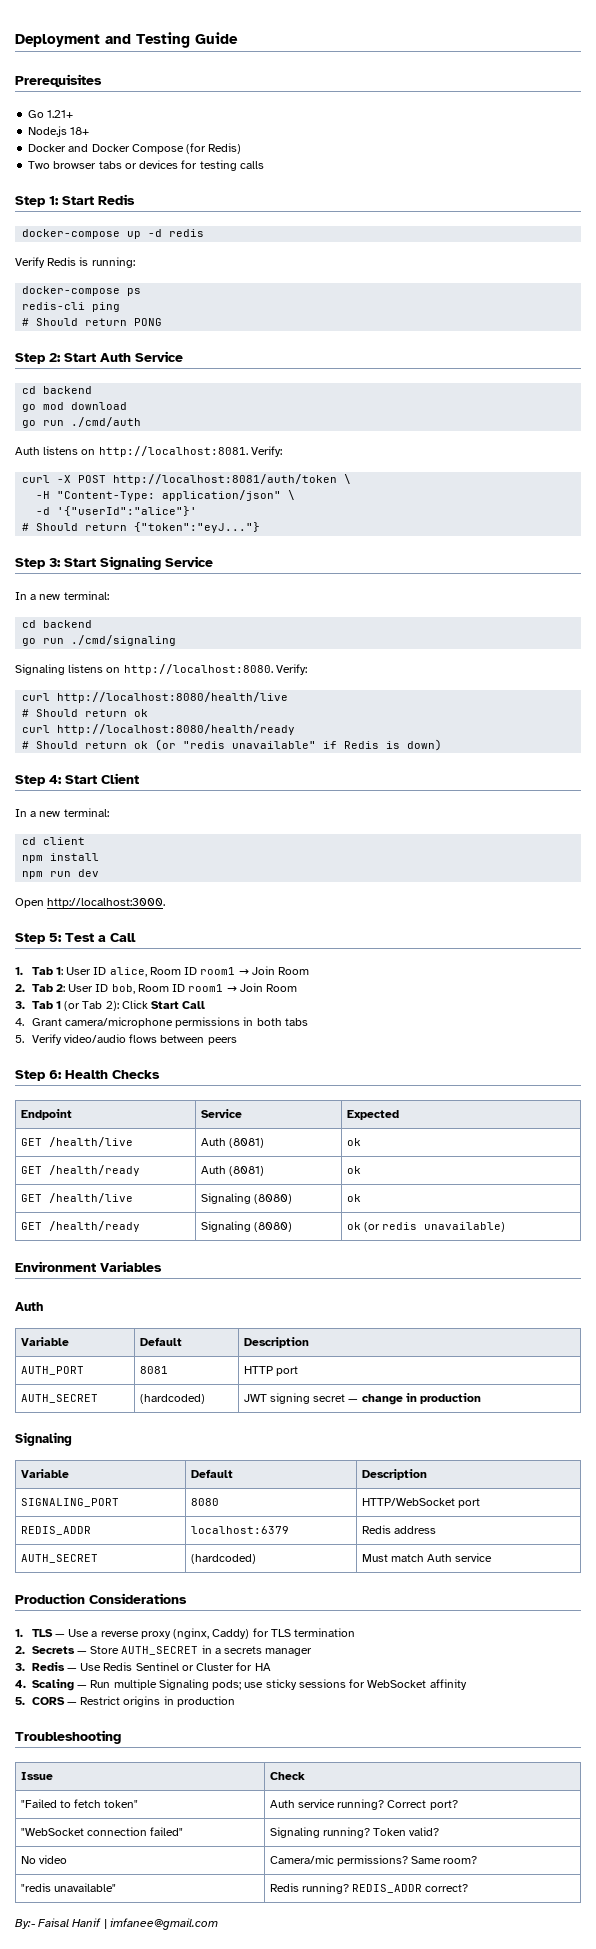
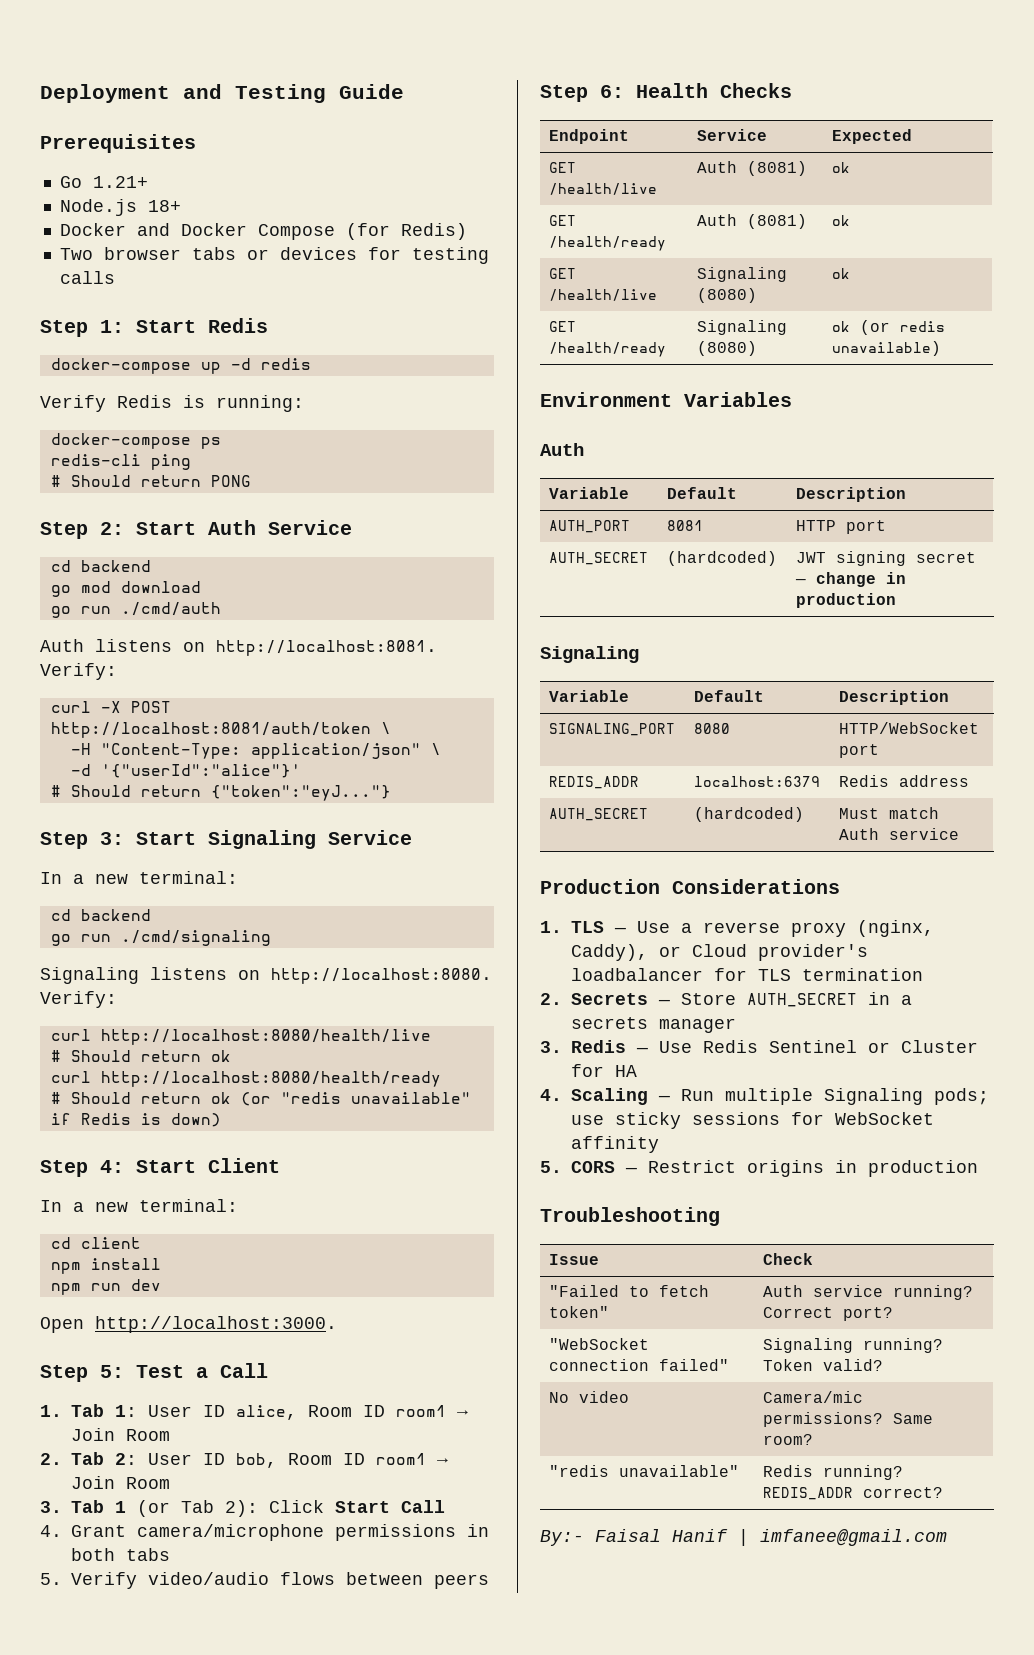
[212,1629,250,1639] Caddy) -> [571,944,869,961] [571,968,704,981] Caddy), or Cloud provider's loadbalancer

